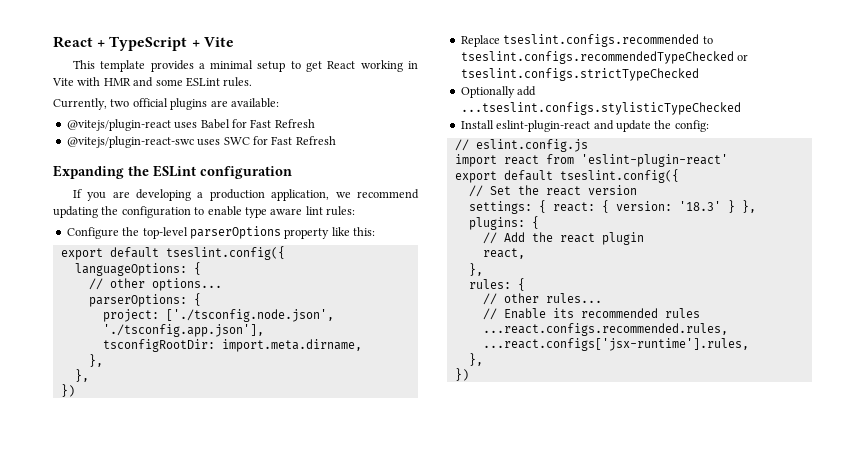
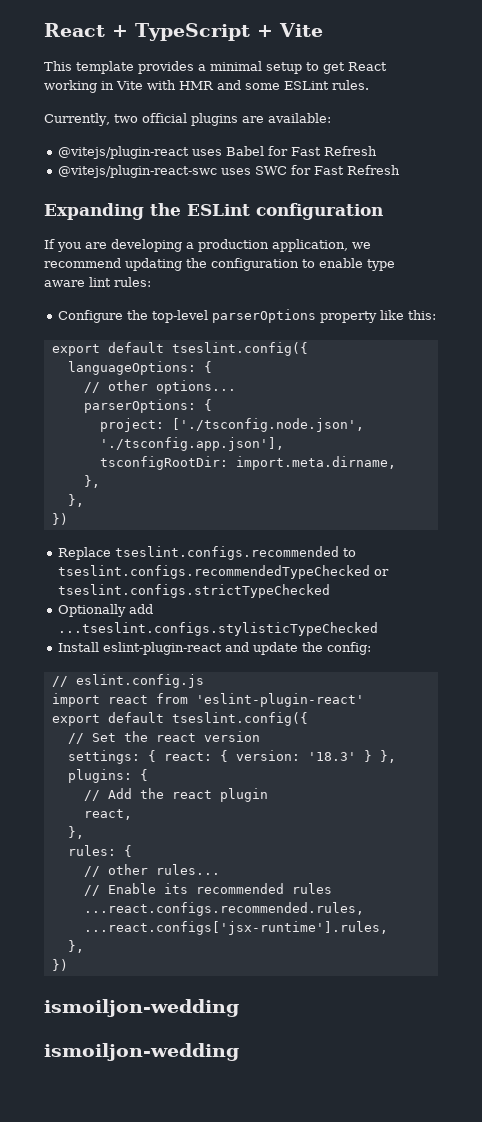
(469, 374) none -> [44,999,239,1017] [44,1043,239,1061] // ismoiljon-wedding // ismoiljon-wedding

